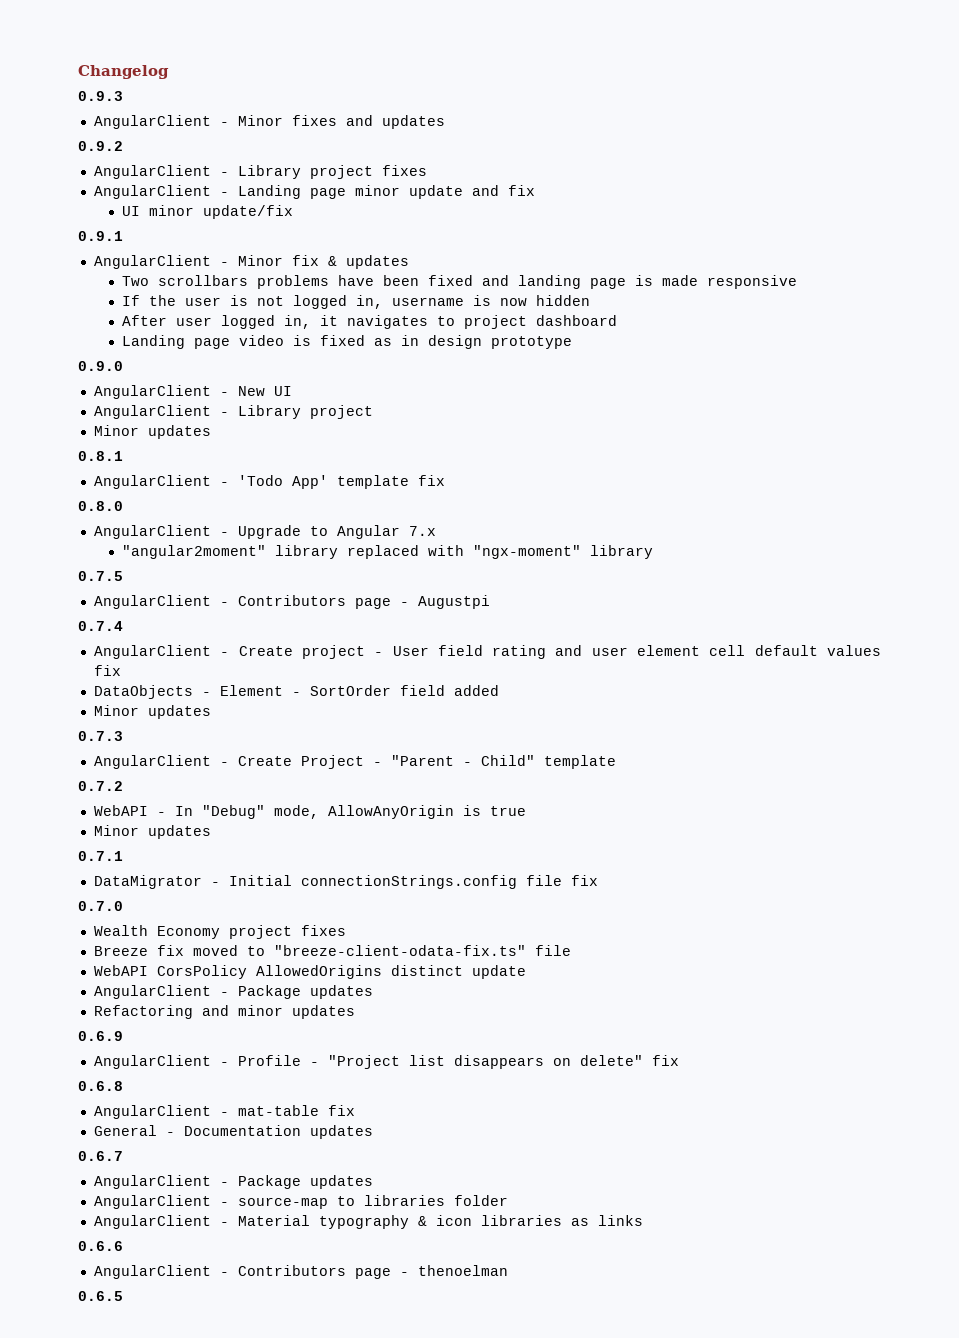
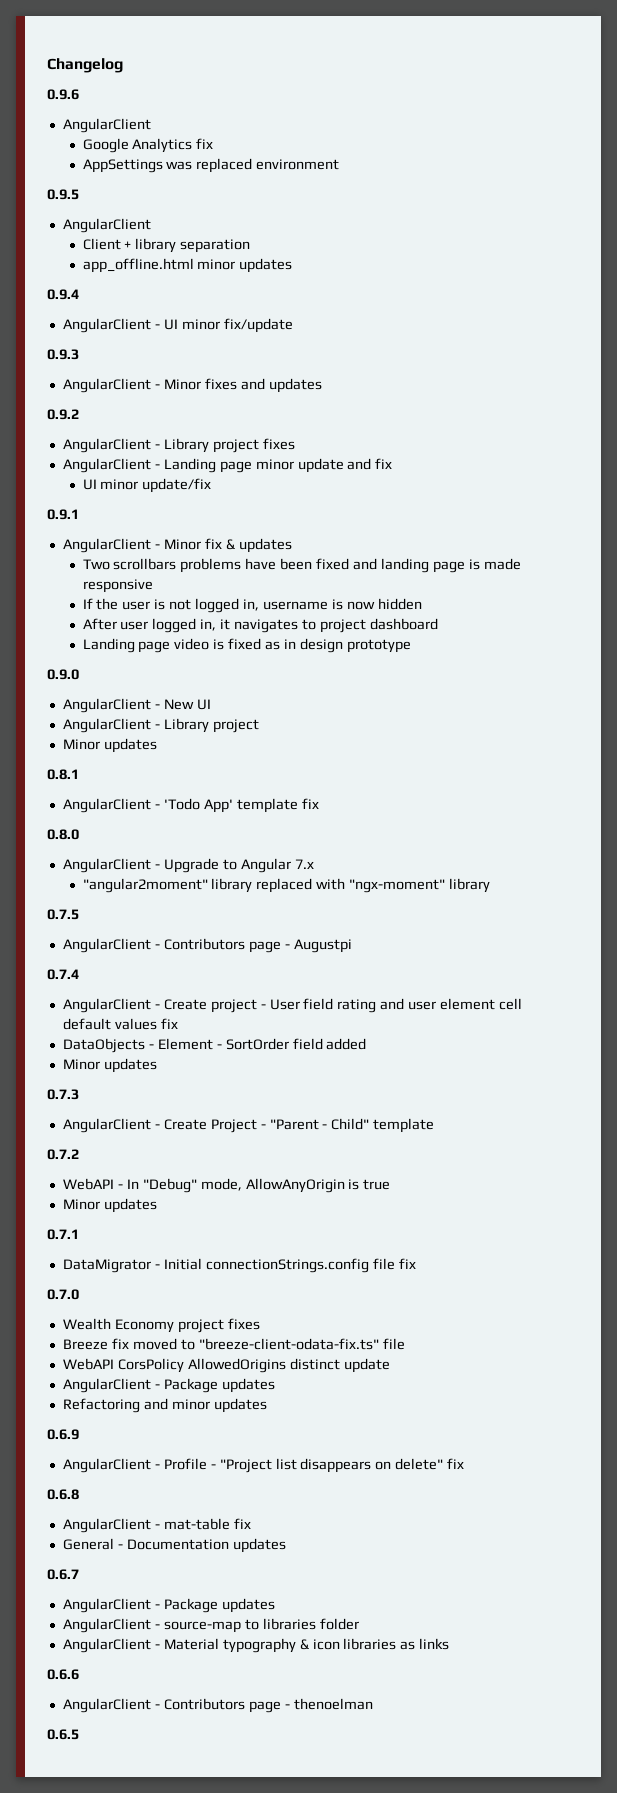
(169, 72) none -> [47,89,79,100] [62,118,151,133] [82,138,214,153] [82,158,340,173] [47,189,79,200] [62,218,151,233] [82,238,251,253] [82,258,293,273] [47,289,79,300] [62,318,293,333] // 0.9.6 // AngularClient // Google Analytics fix // AppSettings was replaced environment // 0.9.5 // AngularClient // Client + library separation // app_offline.html minor updates // 0.9.4 // AngularClient - UI minor fix/update

